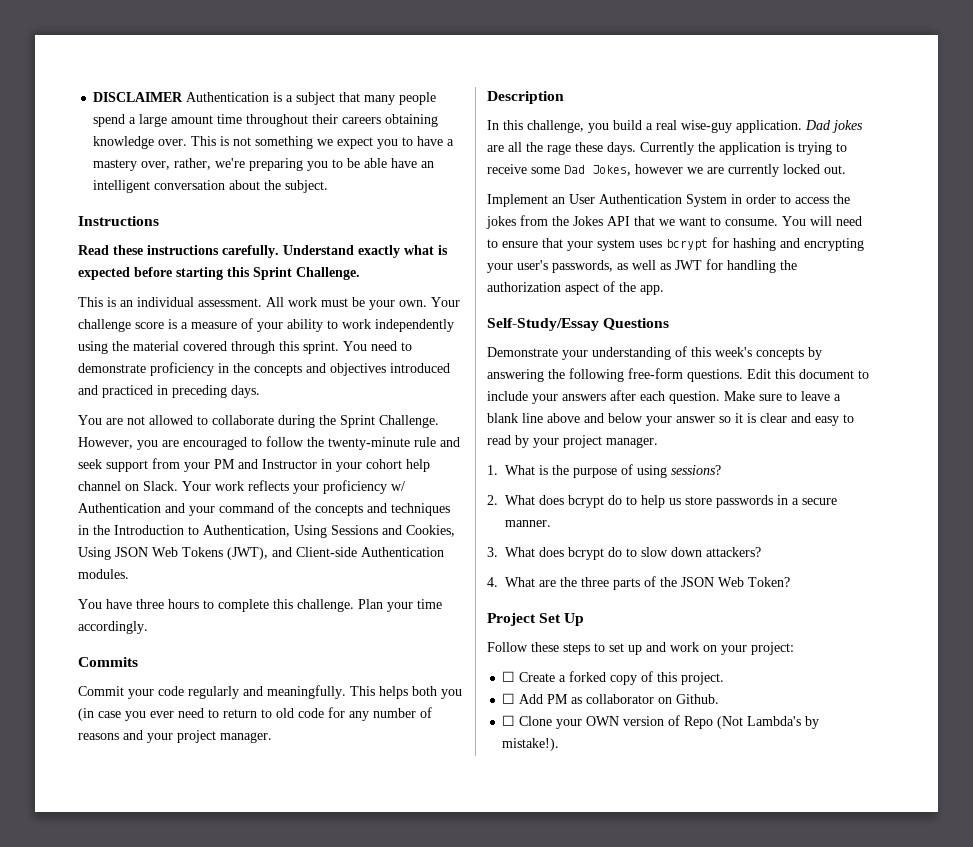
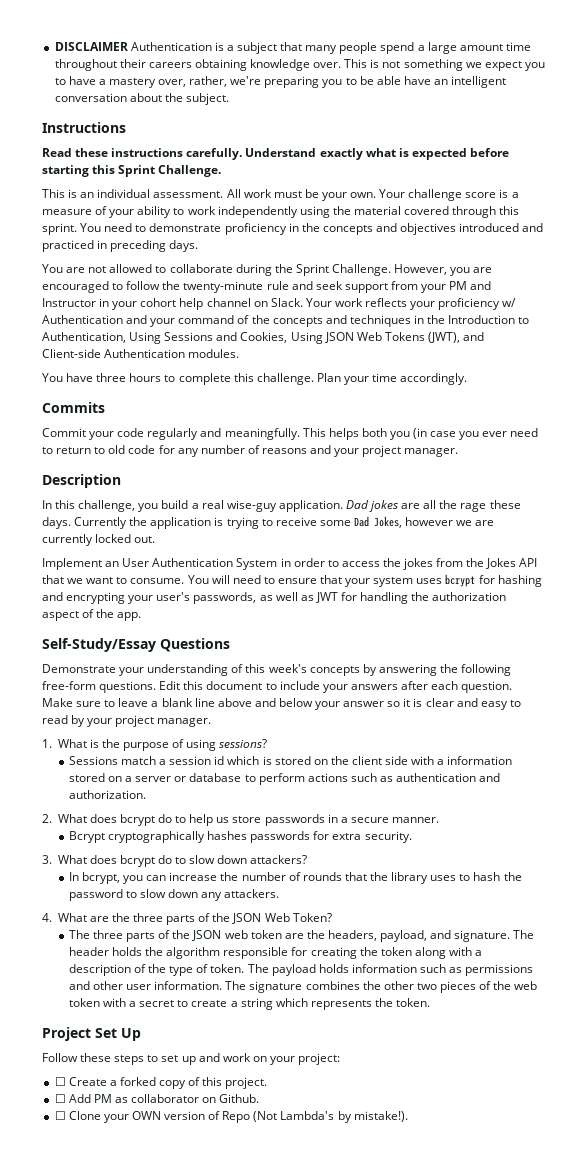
(721, 470) none -> [68,756,513,765] [68,773,501,785] [68,790,146,799] // Sessions match a session id which is stored on the client side with a information stored on a server or database to perform actions such as authentication and authorization.
(551, 523) none -> [68,831,412,843] // Bcrypt cryptographically hashes passwords for extra security.
(761, 552) none -> [68,872,522,884] [68,889,280,901] // In bcrypt, you can increase the number of rounds that the library uses to hash the password to slow down any attackers.
(790, 582) none -> [68,930,535,942] [68,947,483,959] [68,964,534,976] [68,981,538,993] [68,998,431,1010] // The three parts of the JSON web token are the headers, payload, and signature. The header holds the algorithm responsible for creating the token along with a description of the type of token. The payload holds information such as permissions and other user information. The signature combines the other two pieces of the web token with a secret to create a string which represents the token.

